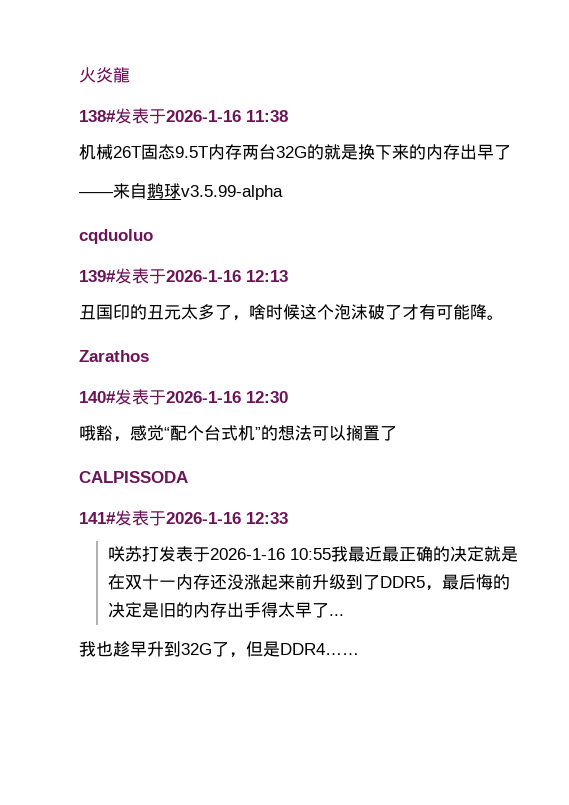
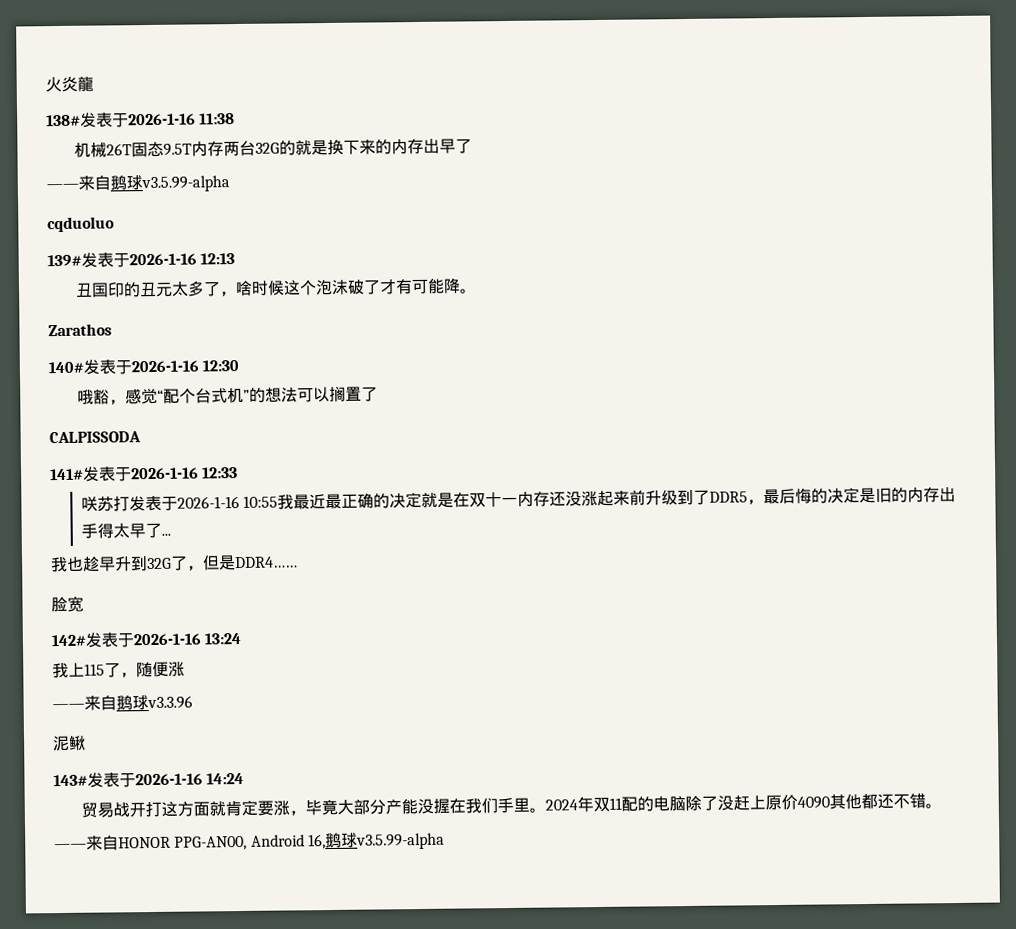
(359, 649) none -> [51,595,84,613] [51,632,242,648] [52,661,185,679] [52,695,193,711] [53,735,86,752] [53,772,245,788] [81,793,943,818] [54,832,445,851] // 脸宽 // 142#发表于2026-1-16 13:24 // 我上115了，随便涨 // ——来自鹅球v3.3.96 // 泥鳅 // 143#发表于2026-1-16 14:24 // 贸易战开打这方面就肯定要涨，毕竟大部分产能没握在我们手里。2024年双11配的电脑除了没赶上原价4090其他都还不错。 // ——来自HONOR PPG-AN00, Android 16,鹅球v3.5.99-alpha

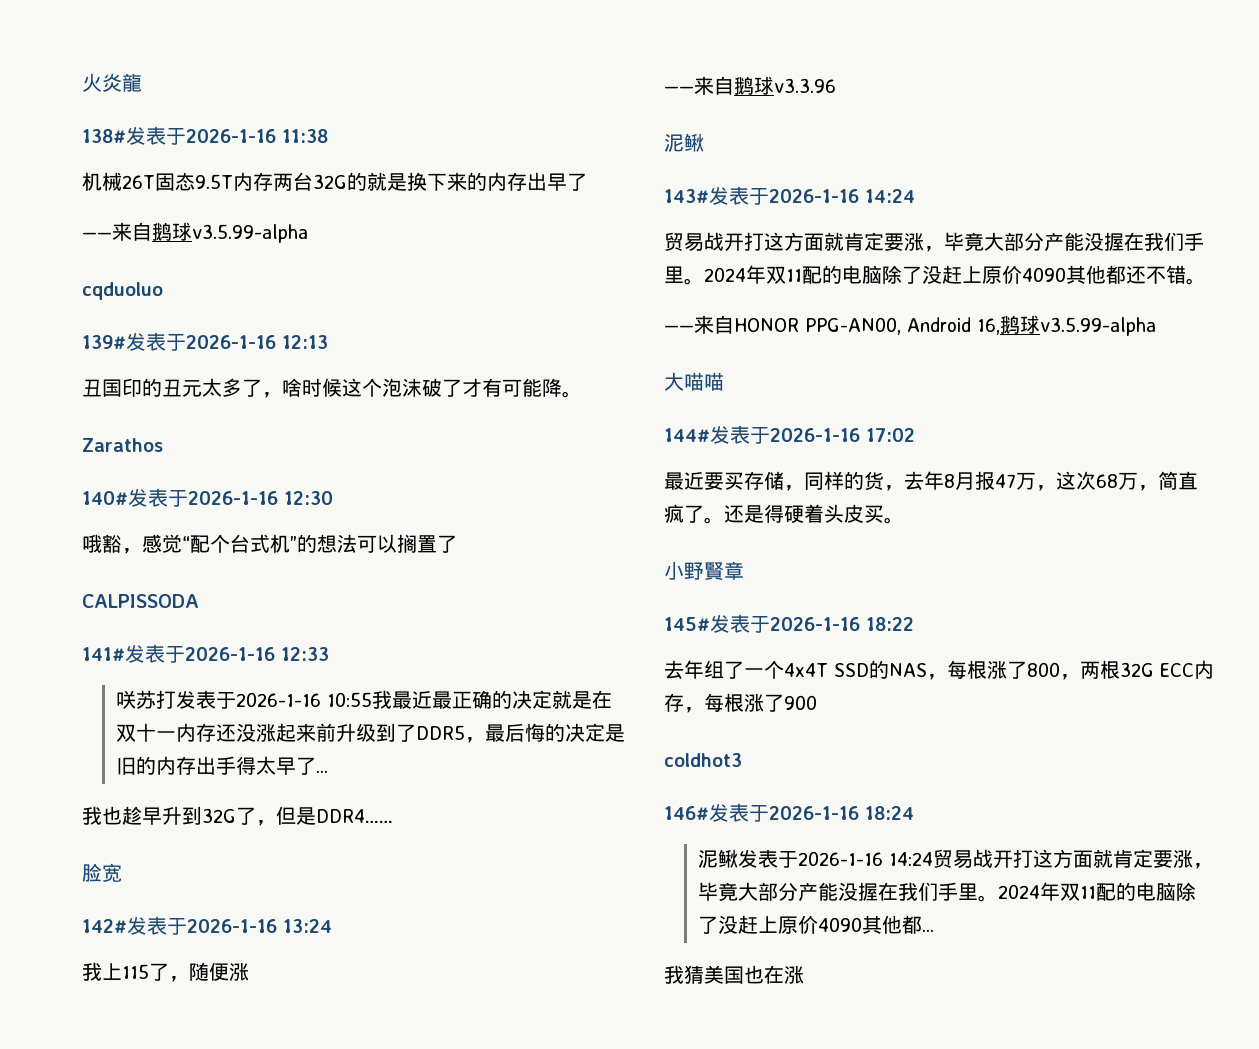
(445, 841) none -> [664,372,724,391] [664,425,915,444] [664,471,1198,491] [664,504,904,524] [664,561,744,580] [664,614,914,633] [664,660,1214,680] [664,693,817,713] [664,753,742,767] [664,803,914,822] [698,849,1214,869] [698,882,1197,902] [698,915,935,934] [664,965,804,984] // 大喵喵 // 144#发表于2026-1-16 17:02 // 最近要买存储，同样的货，去年8月报47万，这次68万，简直疯了。还是得硬着头皮买。 // 小野賢章 // 145#发表于2026-1-16 18:22 // 去年组了一个4x4T SSD的NAS，每根涨了800，两根32G ECC内存，每根涨了900 // coldhot3 // 146#发表于2026-1-16 18:24 // 泥鳅发表于2026-1-16 14:24贸易战开打这方面就肯定要涨，毕竟大部分产能没握在我们手里。2024年双11配的电脑除了没赶上原价4090其他都... // 我猜美国也在涨

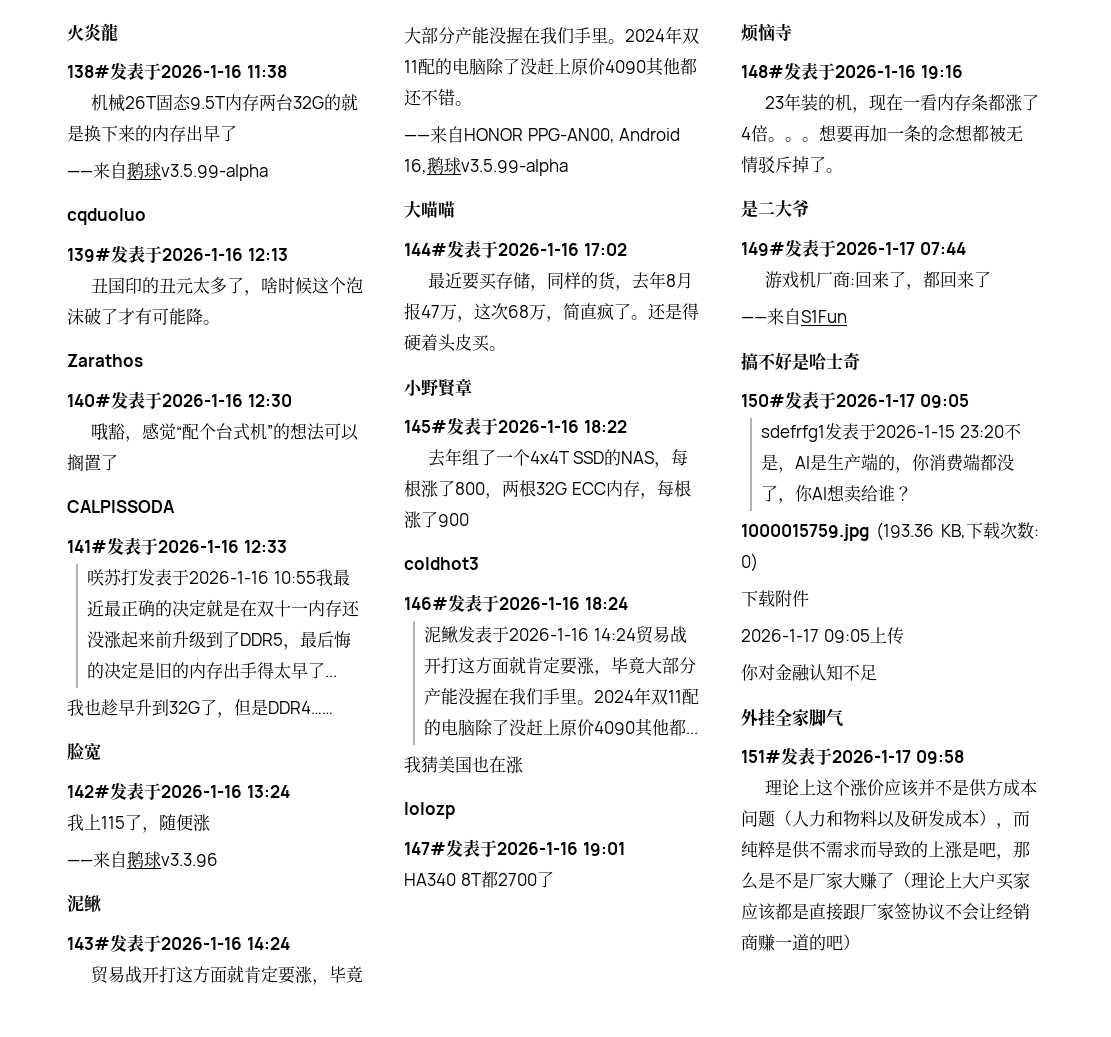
(804, 974) none -> [404,802,455,819] [404,839,625,857] [404,871,554,888] [740,23,792,42] [741,62,963,80] [764,93,1039,113] [741,125,1023,143] [741,156,843,174] [741,200,810,218] [741,239,966,257] [764,271,991,290] [741,308,847,325] [741,352,860,371] [741,391,969,409] [761,423,1022,442] [761,453,1015,473] [761,485,913,504] [741,522,1039,541] [741,553,758,572] [741,590,809,607] [741,627,904,645] [741,664,877,682] [741,708,843,727] [741,747,964,765] [764,779,1037,797] [741,810,1030,829] [741,841,1030,860] [741,872,1030,890] [741,903,1030,921] [741,934,860,951] // lolozp // 147#发表于2026-1-16 19:01 // HA340 8T都2700了 // 烦恼寺 // 148#发表于2026-1-16 19:16 // 23年装的机，现在一看内存条都涨了4倍。。。想要再加一条的念想都被无情驳斥掉了。 // 是二大爷 // 149#发表于2026-1-17 07:44 // 游戏机厂商:回来了，都回来了 // ——来自S1Fun // 搞不好是哈士奇 // 150#发表于2026-1-17 09:05 // sdefrfg1发表于2026-1-15 23:20不是，AI是生产端的，你消费端都没了，你AI想卖给谁？ // 1000015759.jpg (193.36 KB,下载次数: 0) // 下载附件 // 2026-1-17 09:05上传 // 你对金融认知不足 // 外挂全家脚气 // 151#发表于2026-1-17 09:58 // 理论上这个涨价应该并不是供方成本问题（人力和物料以及研发成本），而纯粹是供不需求而导致的上涨是吧，那么是不是厂家大赚了（理论上大户买家应该都是直接跟厂家签协议不会让经销商赚一道的吧）

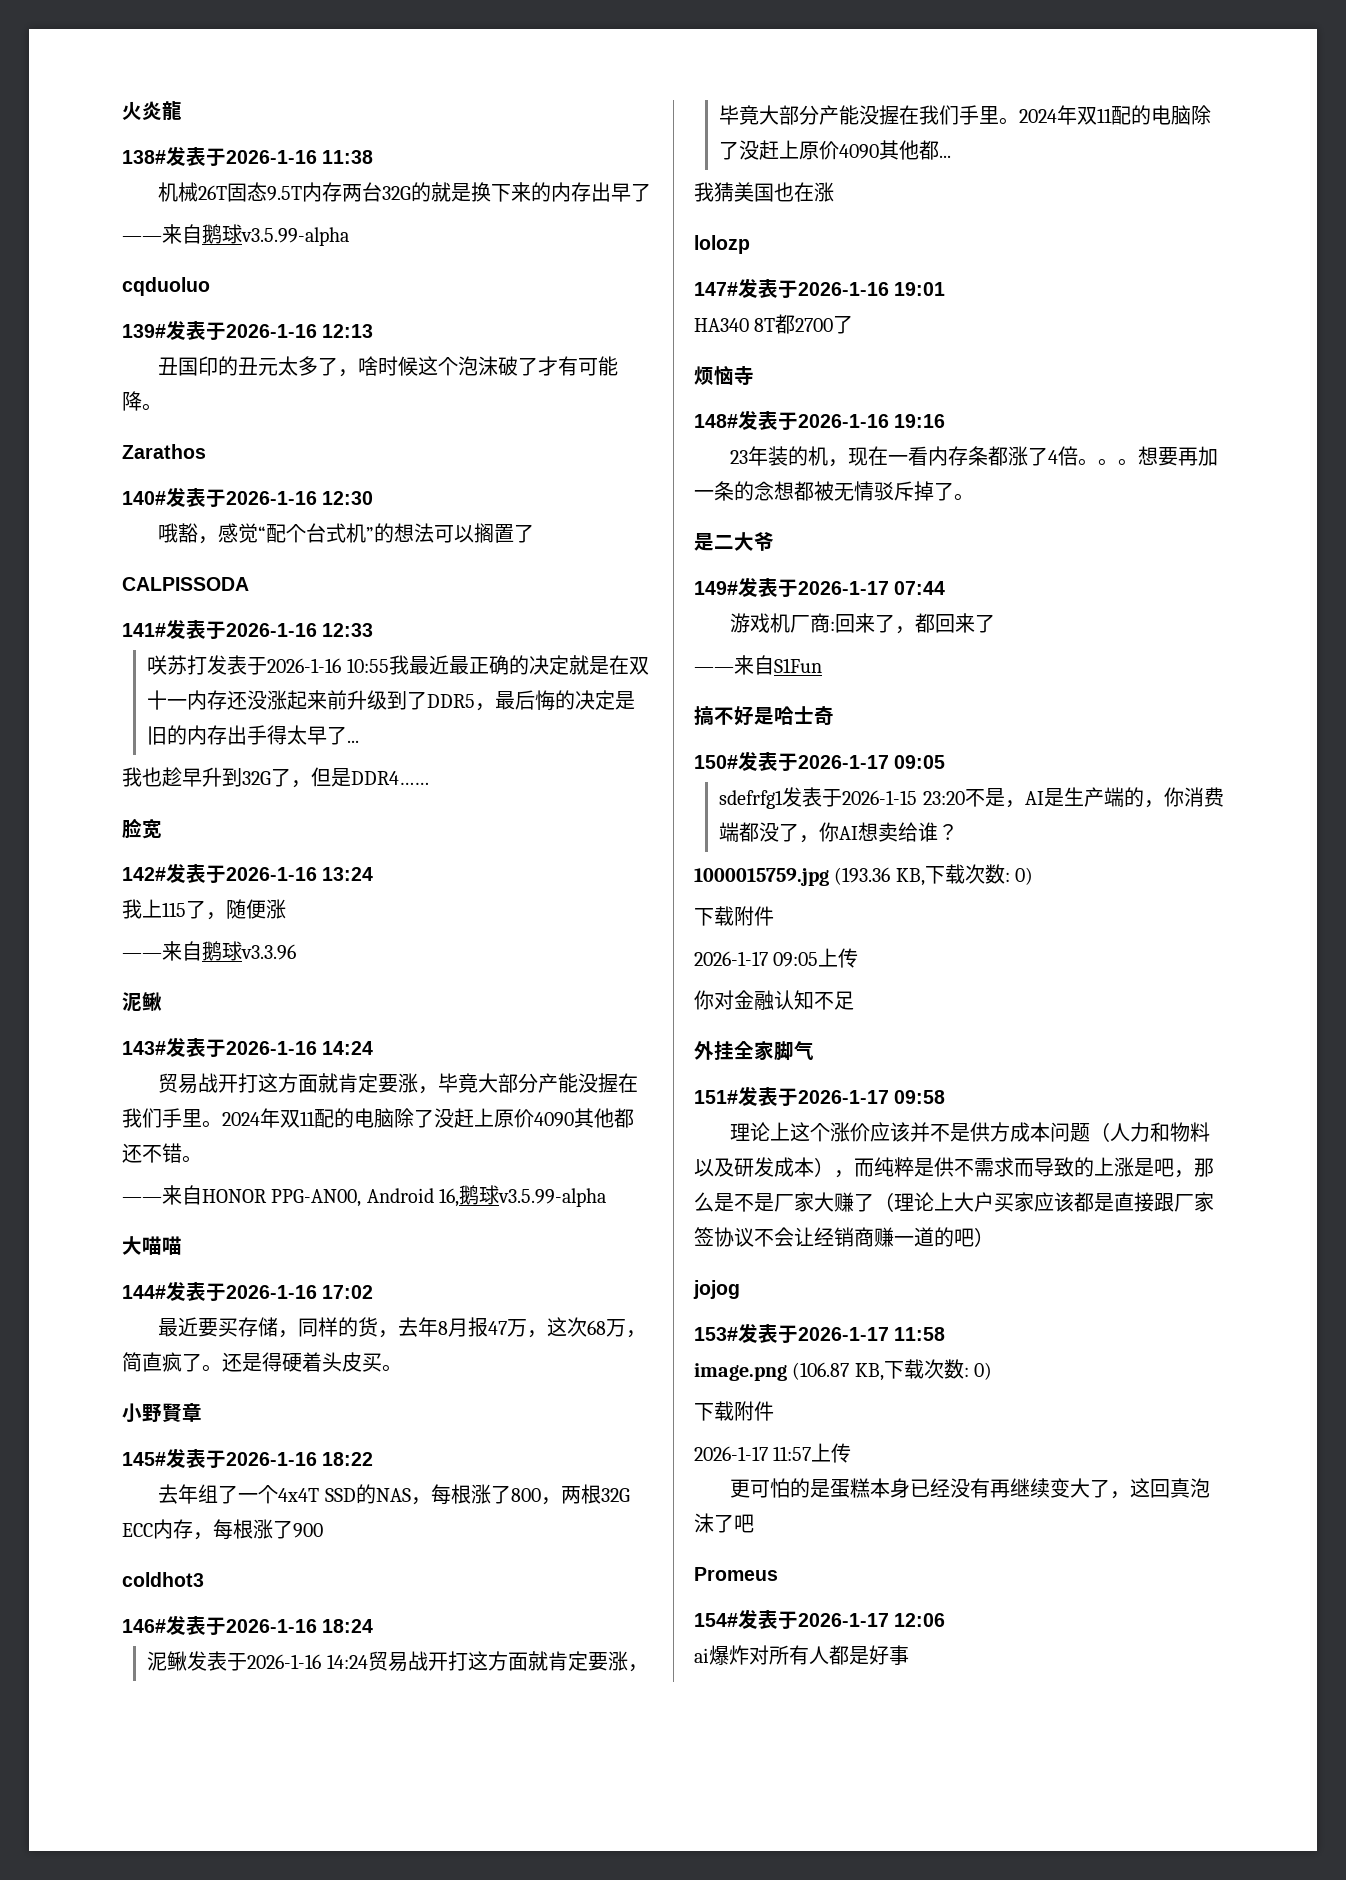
(860, 942) none -> [693,1280,740,1299] [694,1323,946,1343] [694,1359,993,1381] [694,1401,774,1421] [694,1443,852,1463] [730,1478,1211,1499] [694,1513,754,1533] [694,1567,778,1581] [694,1609,946,1629] [694,1645,909,1666] // jojog // 153#发表于2026-1-17 11:58 // image.png (106.87 KB,下载次数: 0) // 下载附件 // 2026-1-17 11:57上传 // 更可怕的是蛋糕本身已经没有再继续变大了，这回真泡沫了吧 // Promeus // 154#发表于2026-1-17 12:06 // ai爆炸对所有人都是好事

